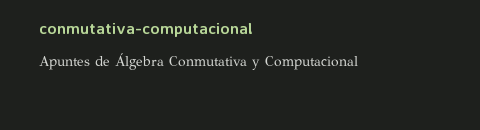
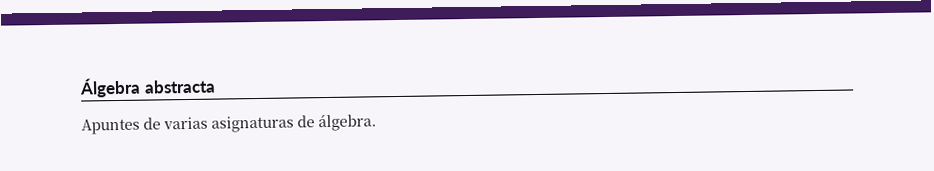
[39,23,253,37] conmutativa-computacional -> [79,77,216,98] Álgebra abstracta
[115,53,358,70] Álgebra Conmutativa y Computacional -> [163,113,377,133] varias asignaturas de álgebra.

